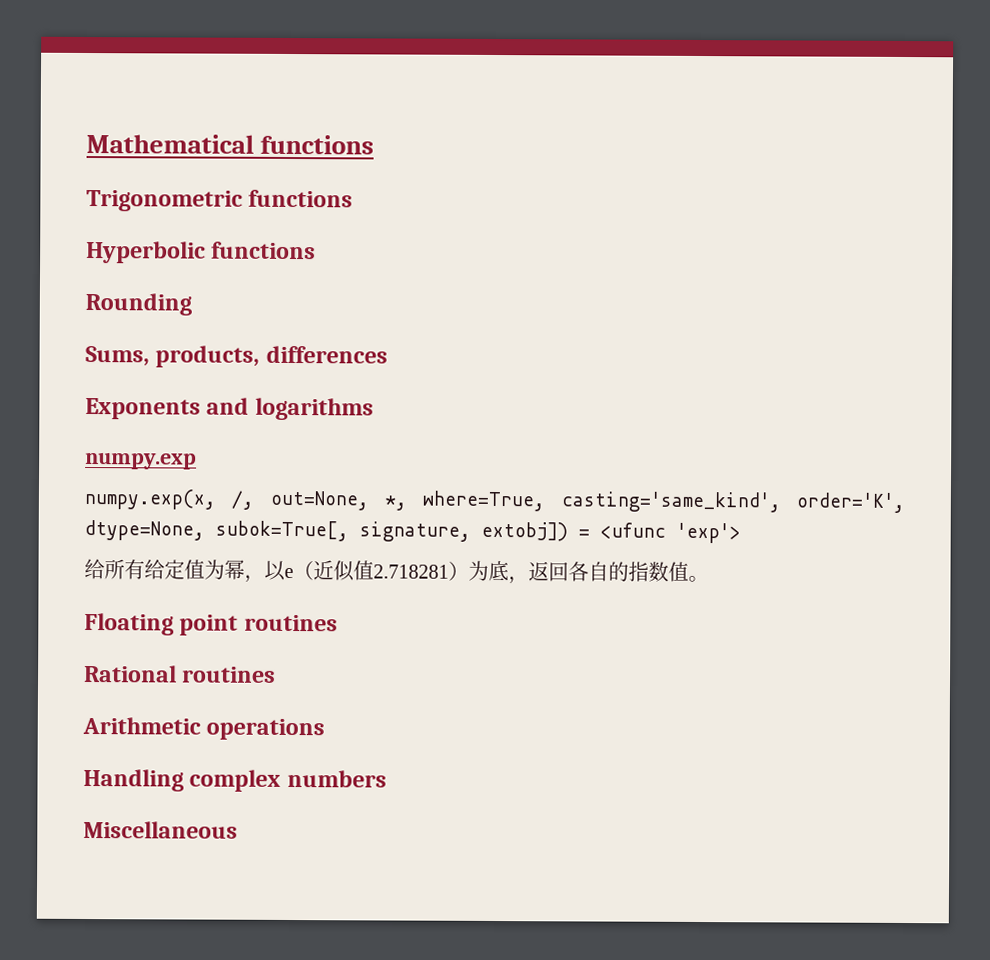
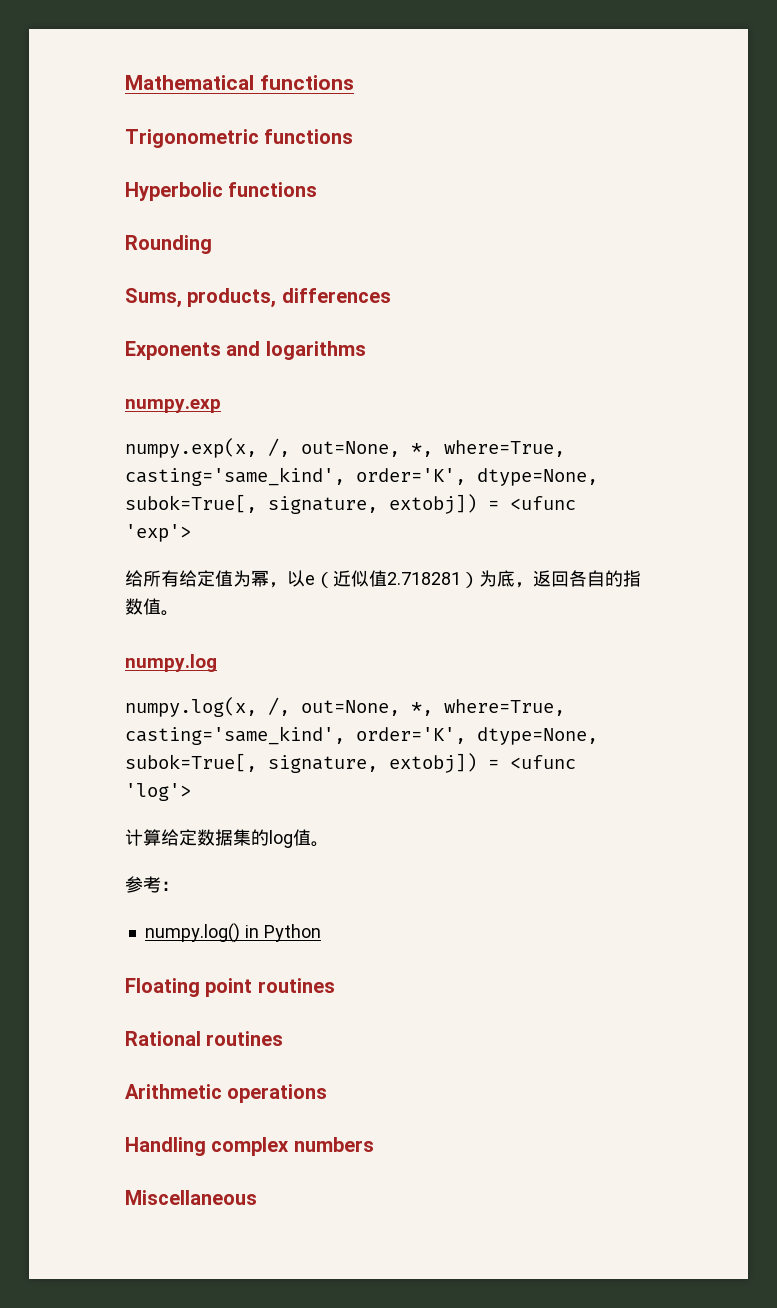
(709, 579) none -> [125,654,217,672] [125,697,565,717] [125,726,598,745] [125,753,576,773] [125,783,191,801] [125,829,329,848] [125,876,179,893] [144,923,321,943] // numpy.log // numpy.log(x, /, out=None, *, where=True, casting='same_kind', order='K', dtype=None, subok=True[, signature, extobj]) = <ufunc 'log'> // 计算给定数据集的log值。 // 参考： // numpy.log() in Python

